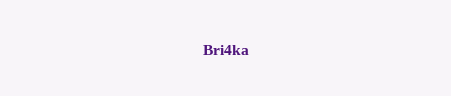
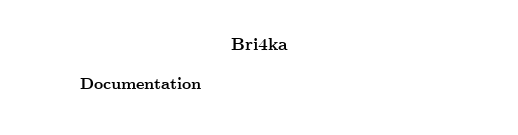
(249, 50) none -> [80,77,201,89] // Documentation

